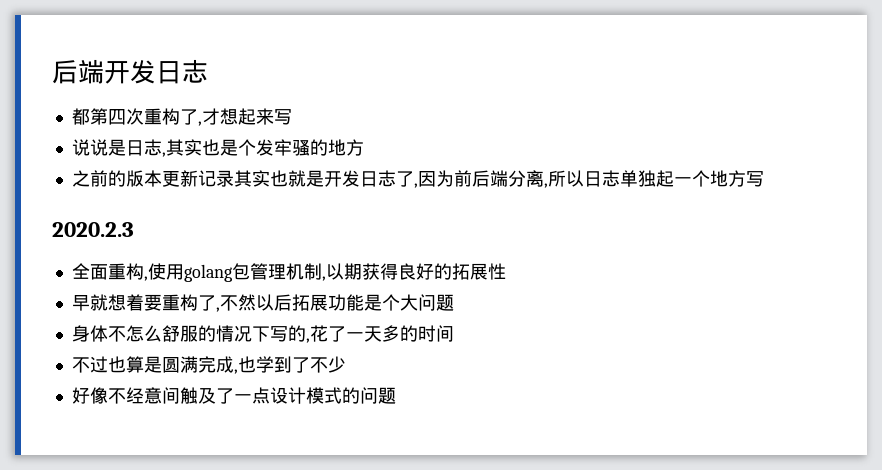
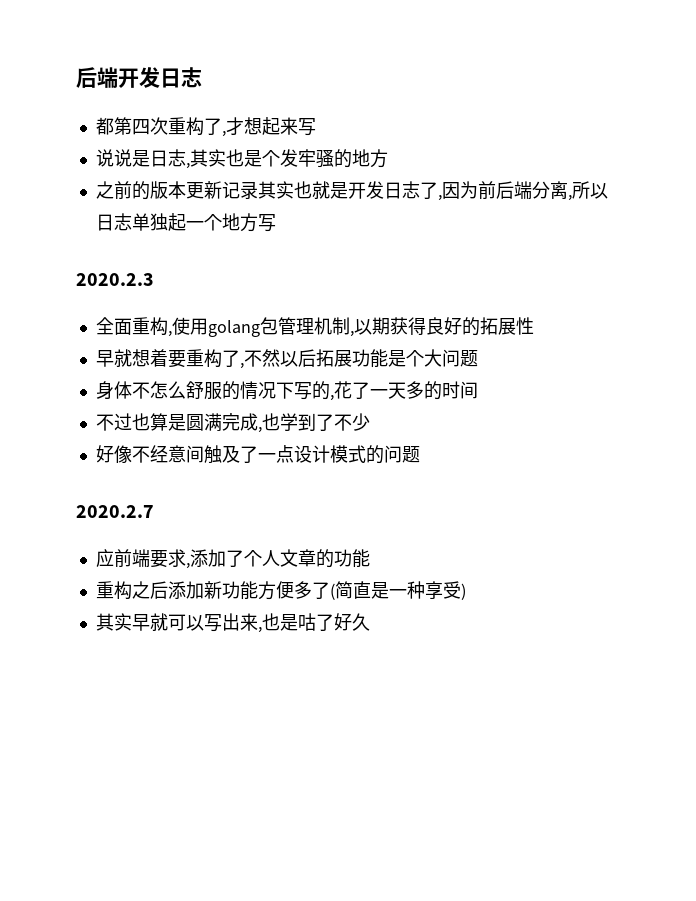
(396, 395) none -> [76,505,154,518] [95,549,370,569] [95,581,466,600] [95,613,370,633] // 2020.2.7 // 应前端要求,添加了个人文章的功能 // 重构之后添加新功能方便多了(简直是一种享受) // 其实早就可以写出来,也是咕了好久

